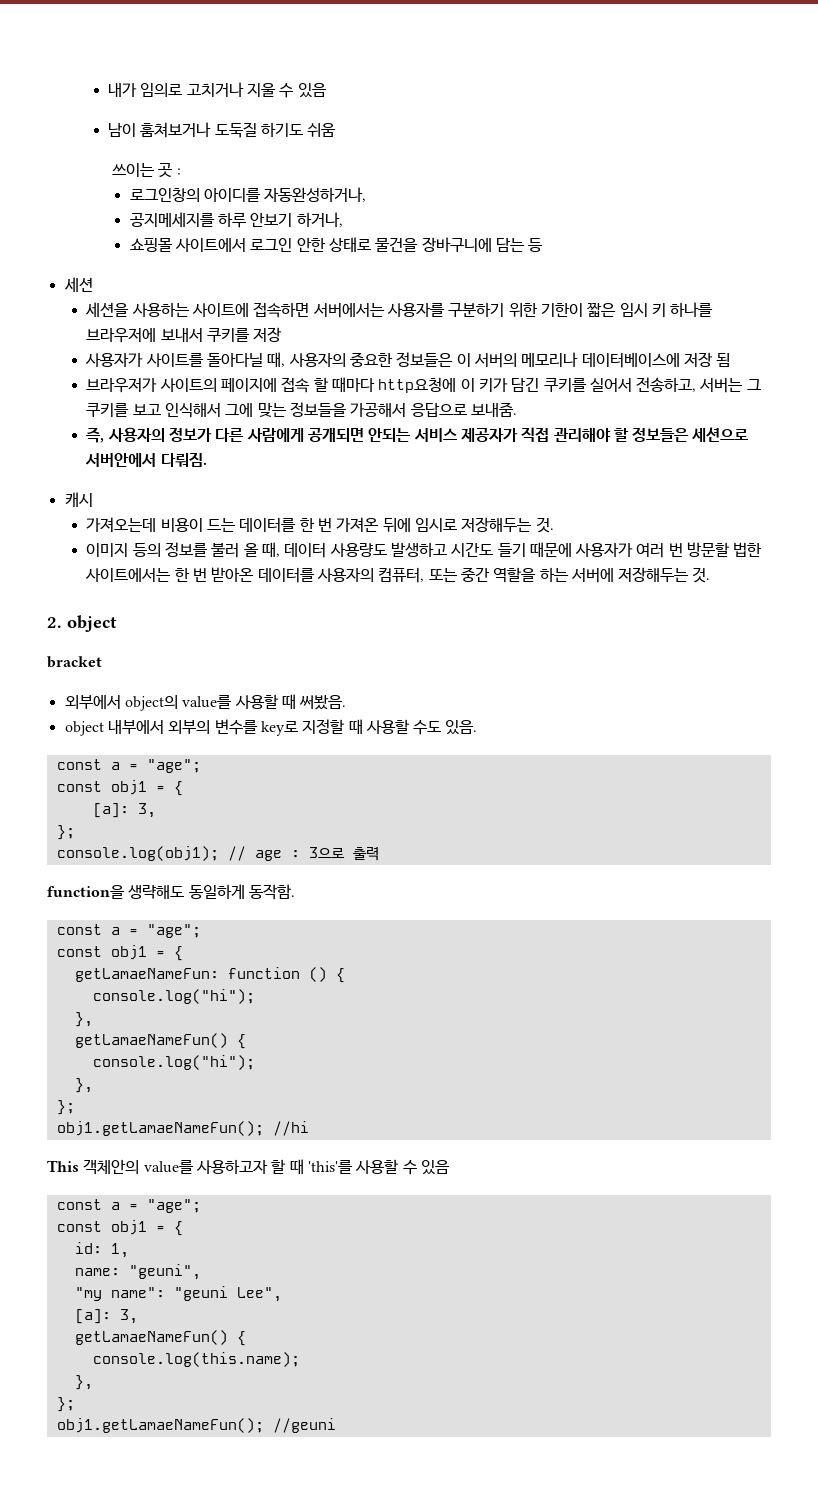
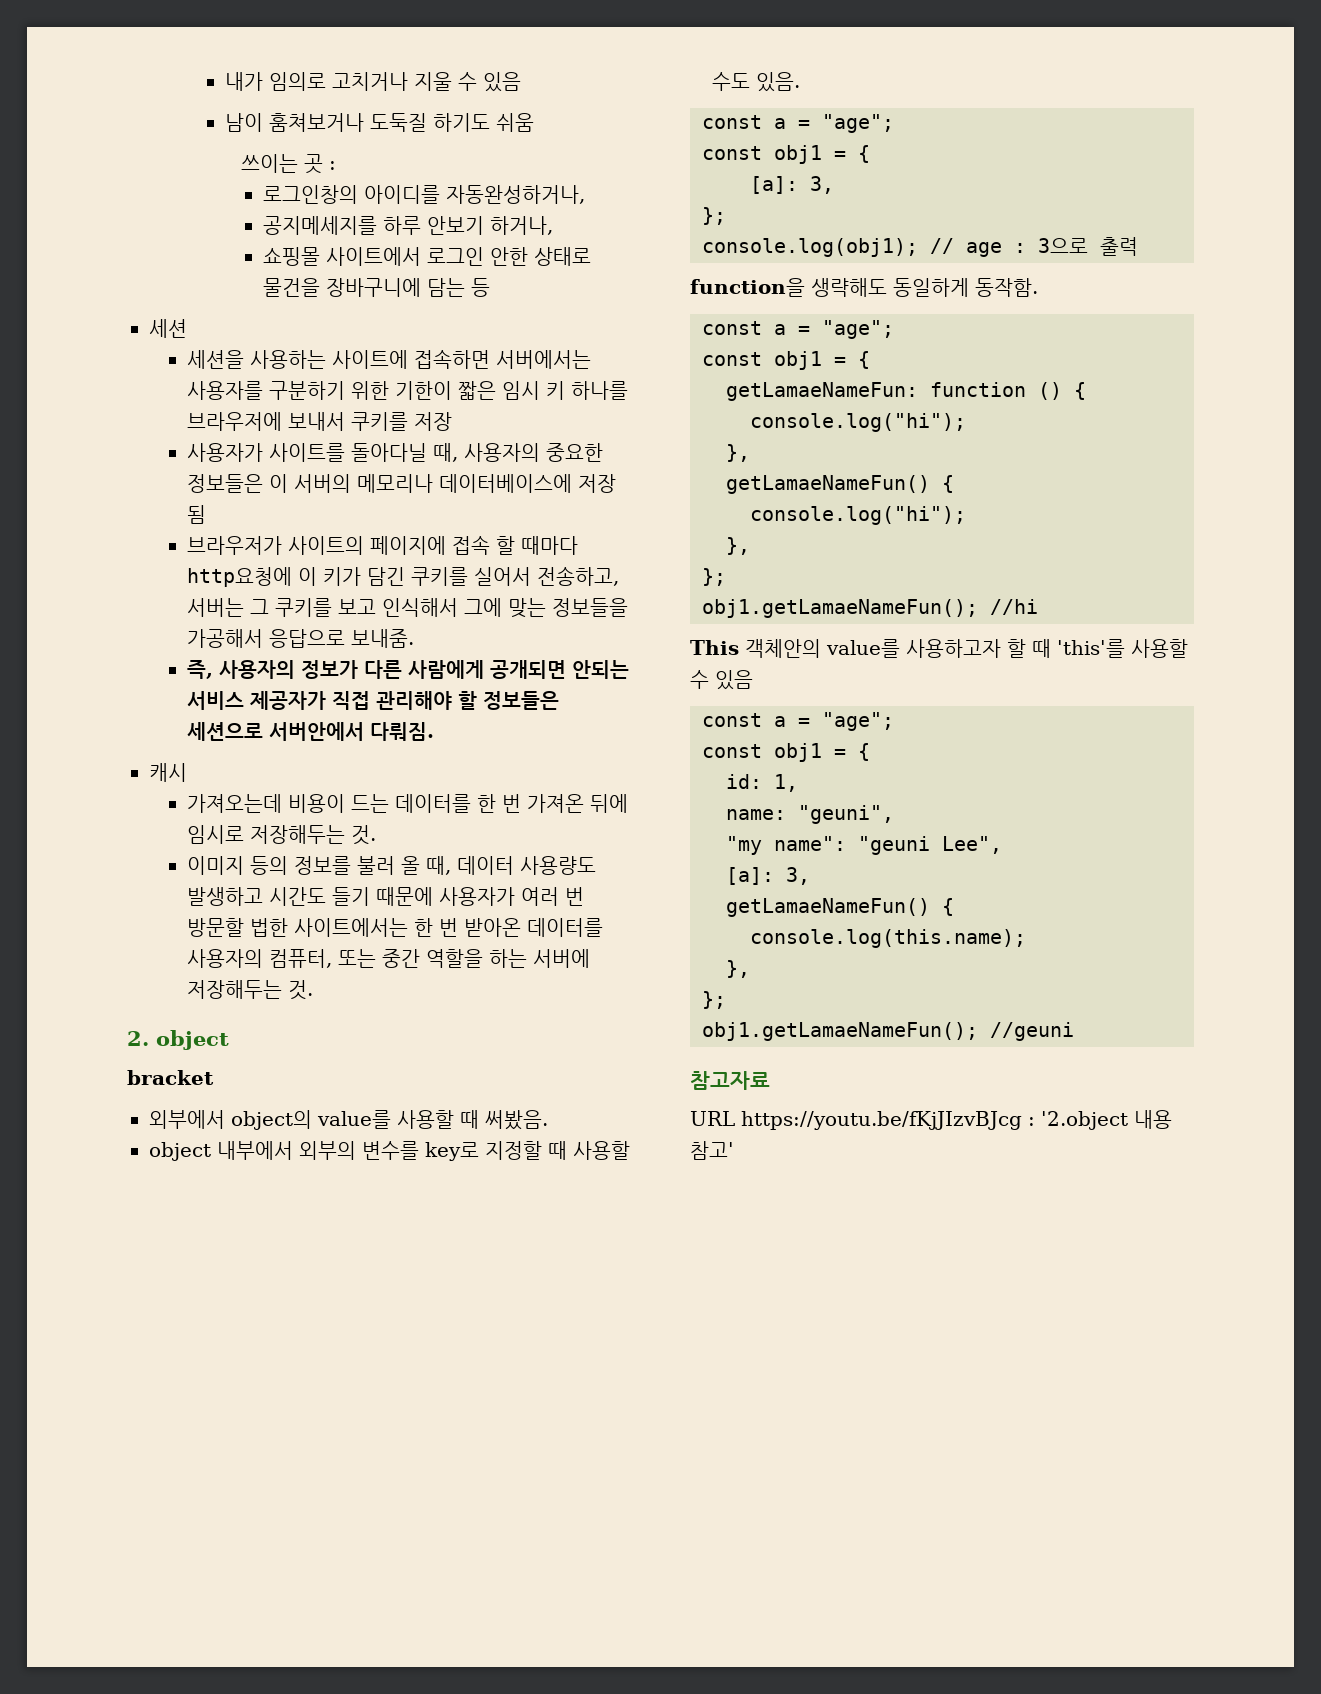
(336, 1425) none -> [690,1071,770,1090] [690,1110,1172,1130] [690,1141,734,1160] // 참고자료 // URL https://youtu.be/fKjJIzvBJcg : '2.object 내용 참고'

